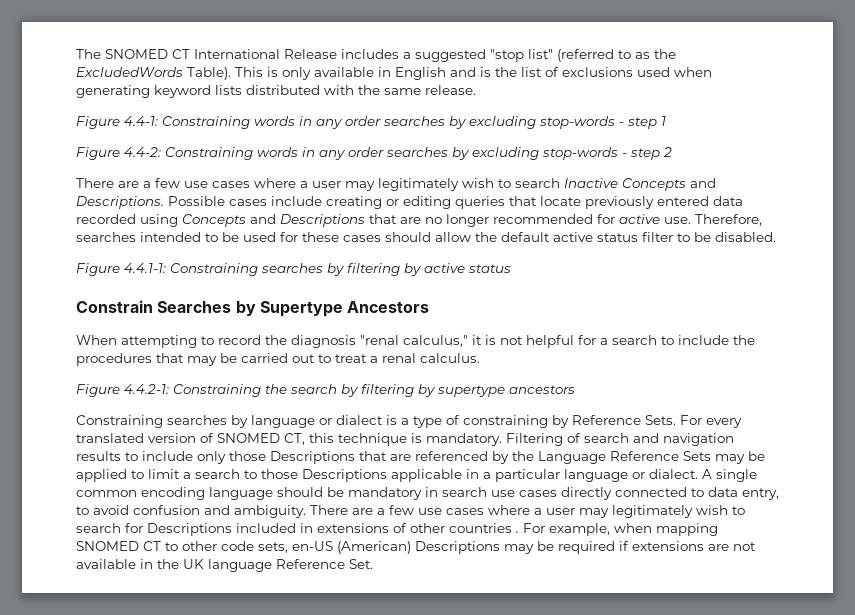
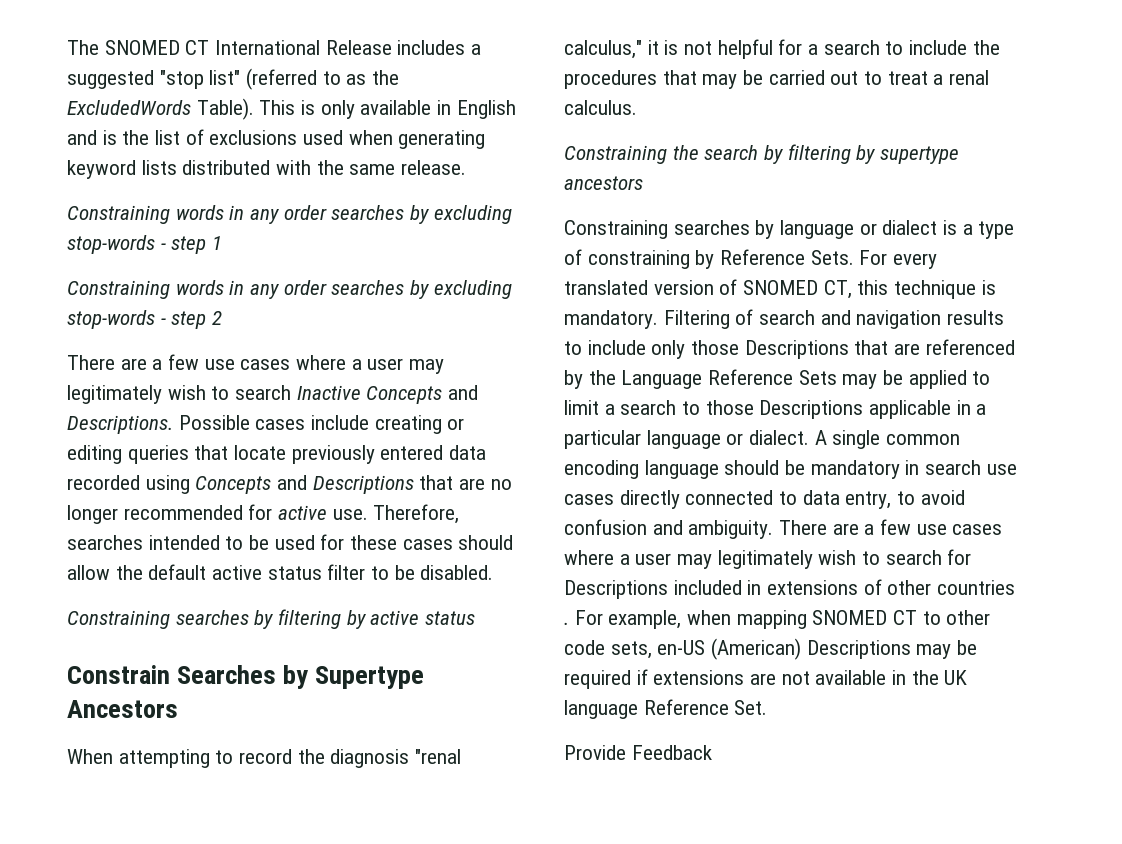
[76,116,158,129] Figure 4.4-1: -> (467, 167) none
[76,147,161,160] Figure 4.4-2: -> (223, 243) none
[76,263,166,276] Figure 4.4.1-1: -> (494, 572) none
[76,384,169,397] Figure 4.4.2-1: -> (637, 107) none
(373, 564) none -> [564,745,712,760] // Provide Feedback

